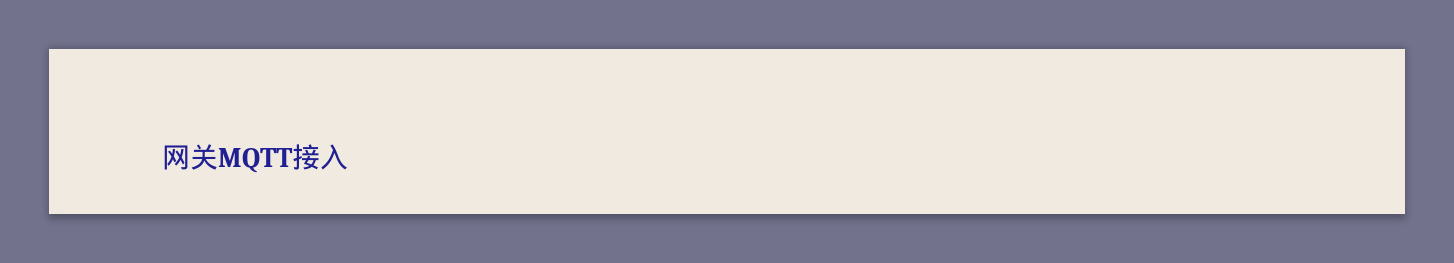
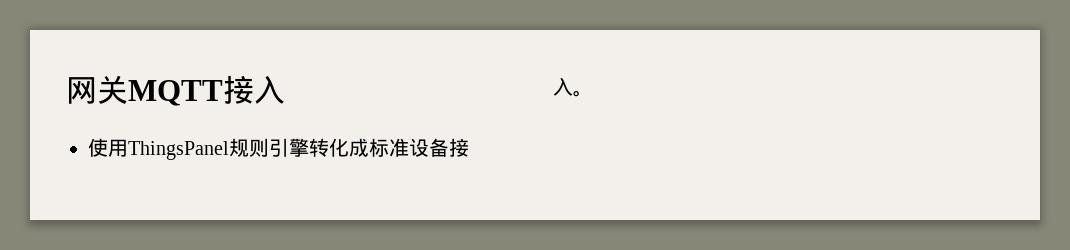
(348, 157) none -> [88,138,469,160] [553,77,593,97] // 使用ThingsPanel规则引擎转化成标准设备接入。

